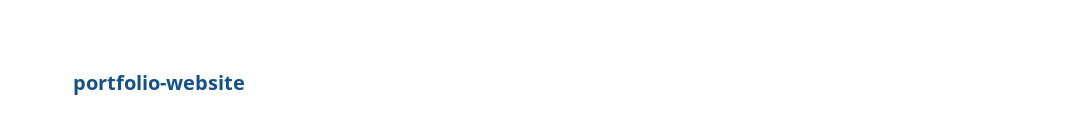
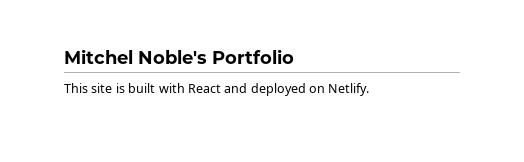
[73,75,245,95] portfolio-website -> [64,49,294,64] [64,83,370,96] Mitchel Noble's Portfolio // This site is built with React and deployed on Netlify.

